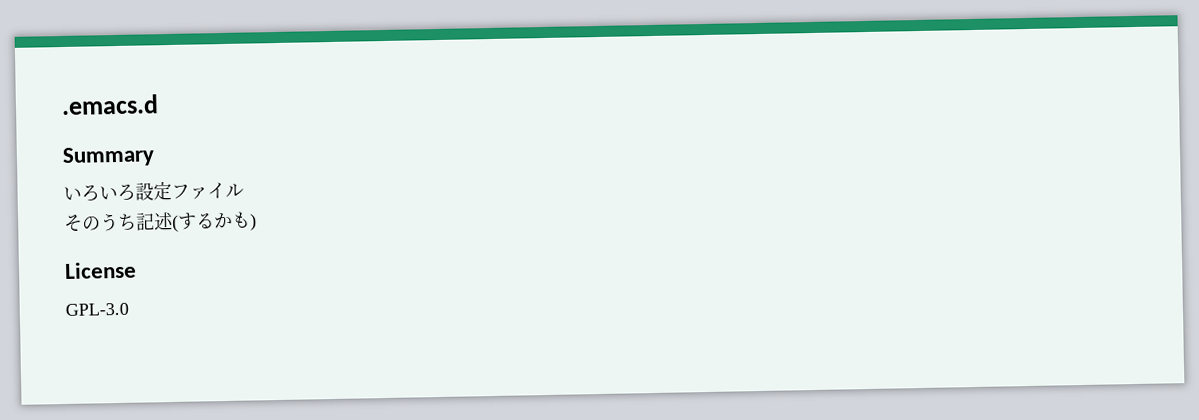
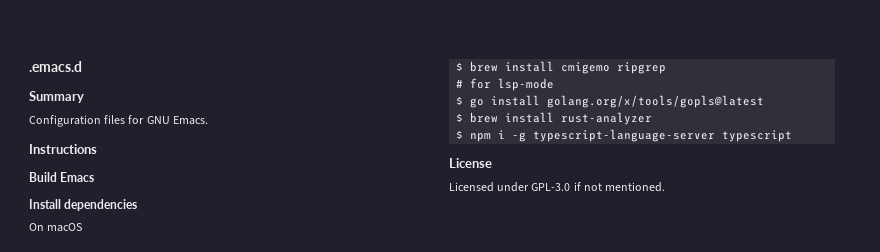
[63,180,244,202] [64,211,257,232] [64,261,137,279] [65,302,129,316] いろいろ設定ファイル // そのうち記述(するかも) // License // GPL-3.0 -> [29,115,208,127] [29,144,97,154] [29,172,95,182] [29,199,138,211] [29,223,83,232] [456,61,667,74] [456,78,555,91] [456,95,765,108] [456,112,653,125] [456,129,793,142] [449,158,492,168] [449,182,666,192] Configuration files for GNU Emacs. // Instructions // Build Emacs // Install dependencies // On macOS // $ brew install cmigemo ripgrep // # for lsp-mode // $ go install golang.org/x/tools/gopls@latest // $ brew install rust-analyzer // $ npm i -g typescript-language-server typescript // License // Licensed under GPL-3.0 if not mentioned.

